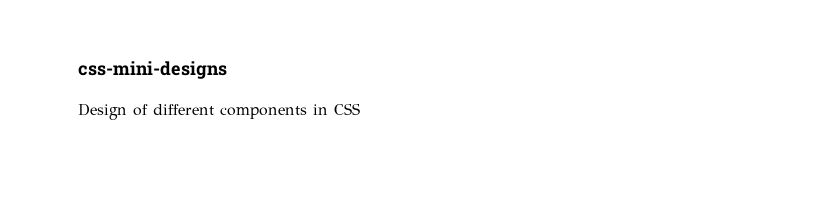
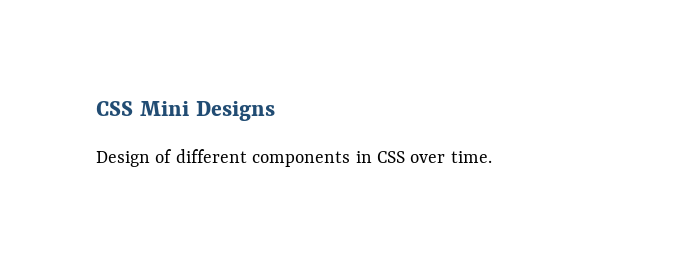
[78,61,227,79] css-mini-designs -> [96,101,275,121] CSS Mini Designs
(360, 109) none -> [410,151,492,163] over time.

